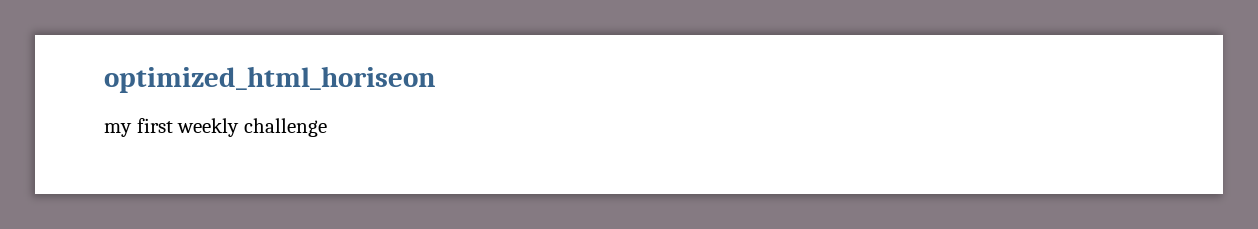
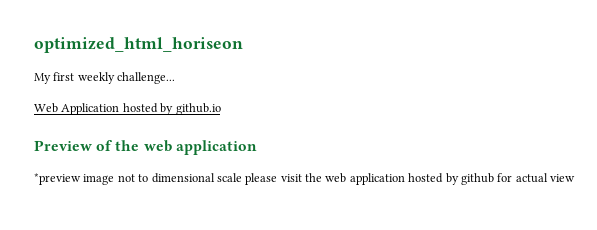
[104,123,132,137] my -> [34,73,51,84] My
[243,118,327,137] challenge -> [117,72,176,84] [34,103,221,115] [34,140,257,155] [34,173,575,185] challenge... // Web Application hosted by github.io // Preview of the web application // *preview image not to dimensional scale please visit the web application hosted by github for actual view

